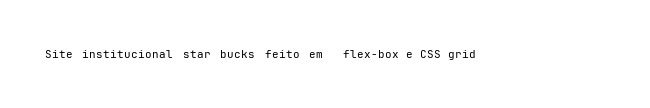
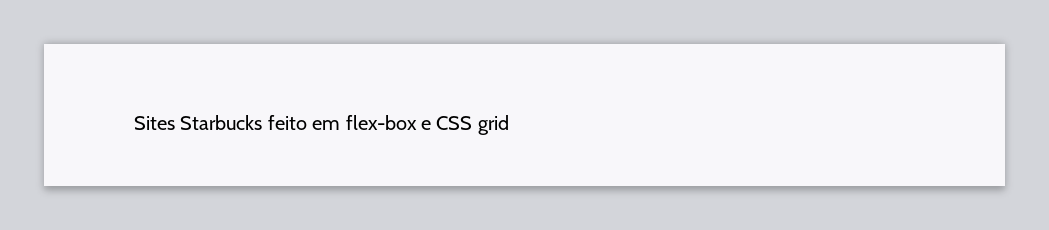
[45,50,256,58] Site institucional star bucks -> [134,115,263,130] Sites Starbucks

